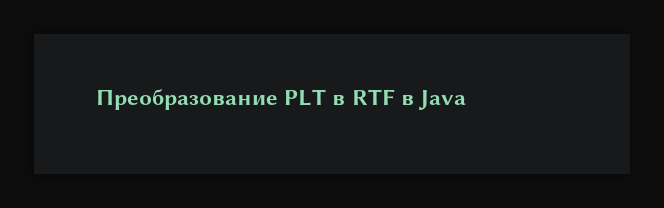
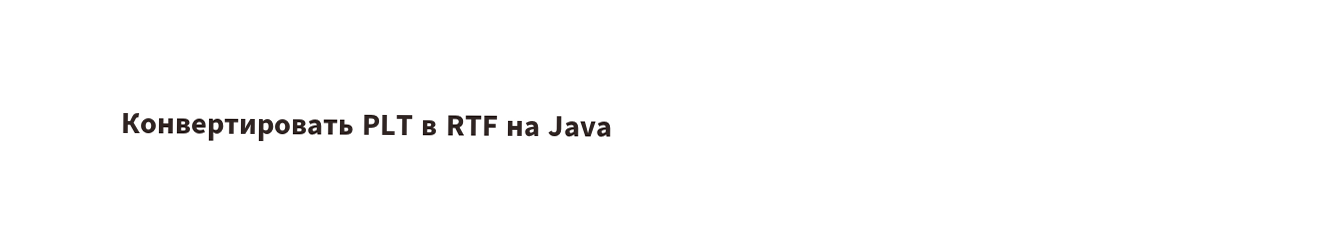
[96,89,278,110] Преобразование -> [120,113,355,142] Конвертировать
[400,94,414,106] в -> [504,120,541,138] на

